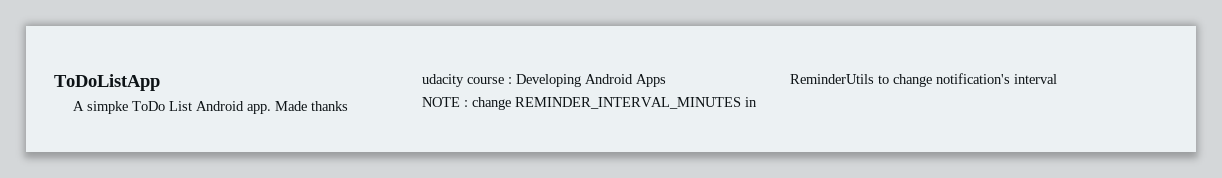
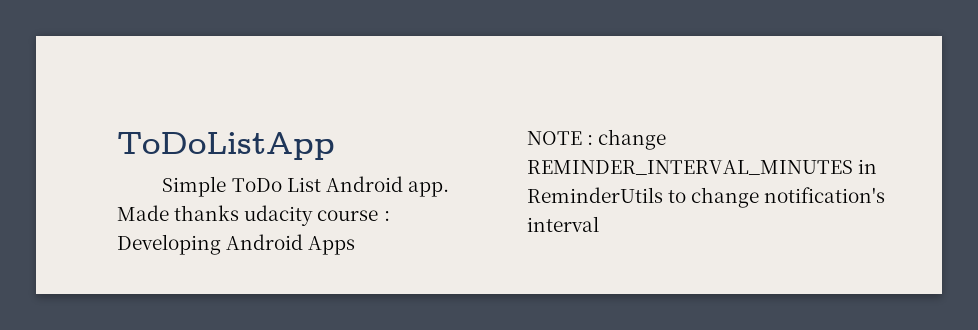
[73,101,129,114] A simpke -> [162,176,227,197] Simple

